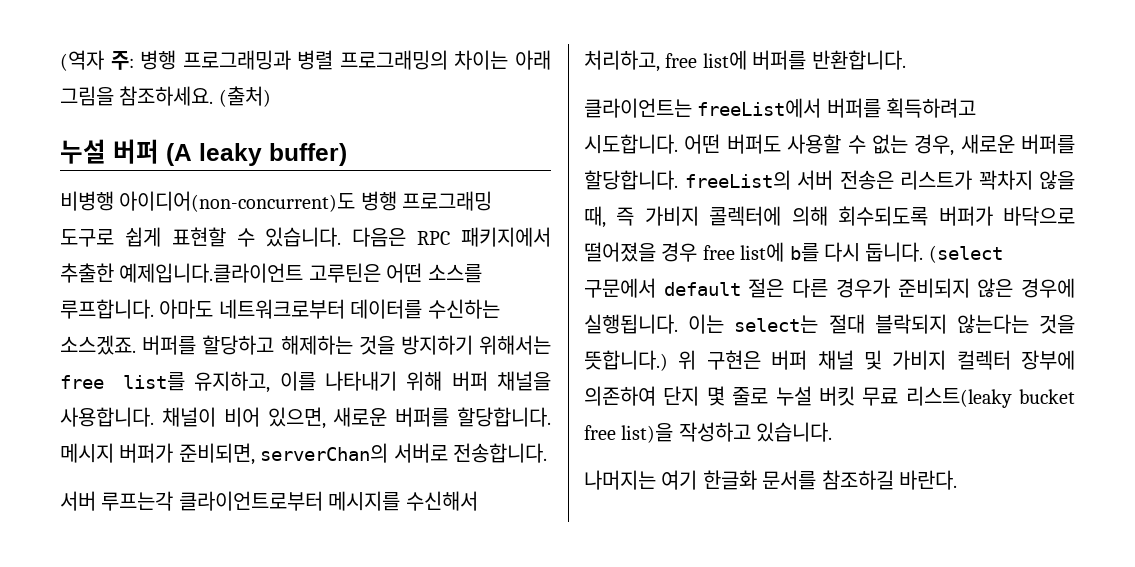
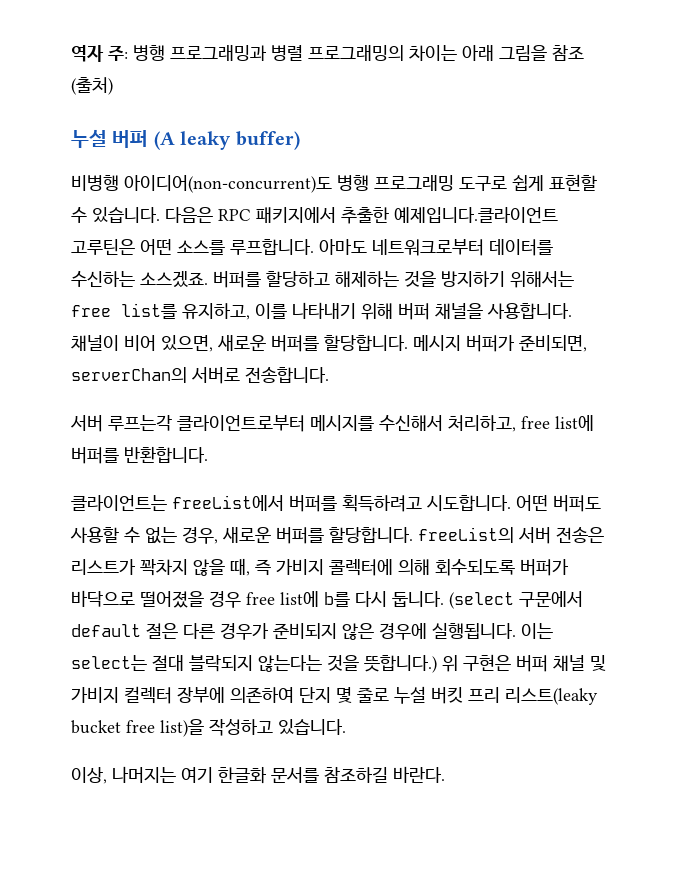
[60,50,104,71] (역자 -> [71,45,104,62] 역자
[119,86,214,106] 참조하세요. -> [552,45,584,61] 참조
[862,387,899,406] 무료 -> [468,687,500,703] 프리
(833, 432) none -> [71,767,107,784] 이상,

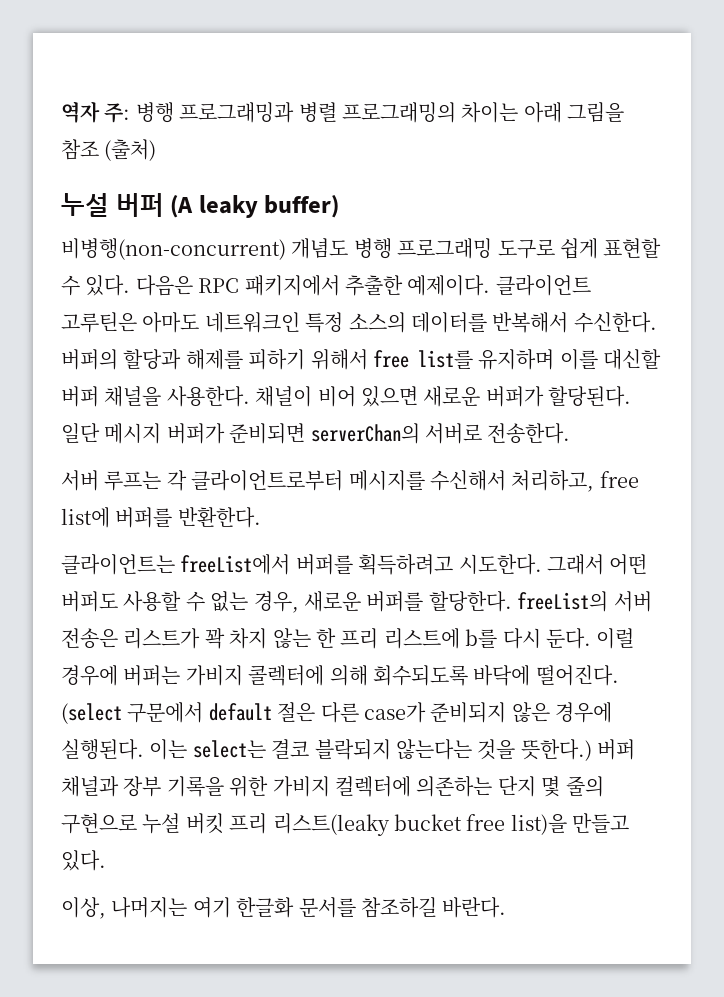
[71,175,332,193] 비병행 아이디어(non-concurrent)도 -> [61,238,349,260] 비병행(non-concurrent) 개념도
[92,207,160,223] 있습니다. -> [85,275,131,296] 있다.
[394,207,558,223] [71,239,553,256] [71,271,574,288] [71,302,393,320] 예제입니다.클라이언트 고루틴은 어떤 소스를 루프합니다. 아마도 네트워크로부터 데이터를 수신하는 소스겠죠. 버퍼를 할당하고 해제하는 것을 방지하기 위해서는 free list를 유지하고, 이를 나타내기 위해 -> [407,275,591,296] [61,312,657,333] [61,349,662,370] 예제이다. 클라이언트 고루틴은 아마도 네트워크인 특정 소스의 데이터를 반복해서 수신한다. 버퍼의 할당과 해제를 피하기 위해서 free list를 유지하며 이를 대신할
[487,303,572,319] 사용합니다. -> [166,386,250,407] 사용한다.
[161,335,408,352] 있으면, 새로운 버퍼를 할당합니다. -> [361,386,632,407] [61,423,100,443] 있으면 새로운 버퍼가 할당된다. 일단
[519,335,587,352] 준비되면, -> [229,423,306,444] 준비되면
[245,367,329,383] [70,415,172,432] 전송합니다. // 서버 루프는각 -> [487,423,571,444] [61,470,187,491] 전송한다. // 서버 루프는 각
[124,446,208,463] 반환합니다. -> [177,507,261,528] 반환한다.
[427,495,511,511] 시도합니다. -> [458,554,604,575] 시도한다. 그래서
[329,527,413,543] 할당합니다. -> [428,591,512,612] 할당한다.
[140,558,569,576] [71,590,444,608] 꽉차지 않을 때, 즉 가비지 콜렉터에 의해 회수되도록 버퍼가 바닥으로 떨어졌을 경우 free list에 b를 다시 둡니다. -> [204,628,635,649] [61,665,619,686] 꽉 차지 않는 한 프리 리스트에 b를 다시 둔다. 이럴 경우에 버퍼는 가비지 콜렉터에 의해 회수되도록 바닥에 떨어진다.
[220,623,269,640] 경우가 -> [364,702,426,723] case가
[432,623,516,639] 실행됩니다. -> [61,739,144,760] 실행된다.
[152,655,184,671] 절대 -> [271,739,310,759] 결코
[364,654,606,673] [71,686,389,704] 뜻합니다.) 위 구현은 버퍼 채널 및 가비지 컬렉터 장부에 의존하여 단지 몇 줄로 -> [520,739,636,761] [61,776,604,797] [61,813,137,834] 뜻한다.) 버퍼 채널과 장부 기록을 위한 가비지 컬렉터에 의존하는 단지 몇 줄의 구현으로
[209,718,346,736] 작성하고 있습니다. -> [572,813,630,833] [61,850,106,871] 만들고 있다.

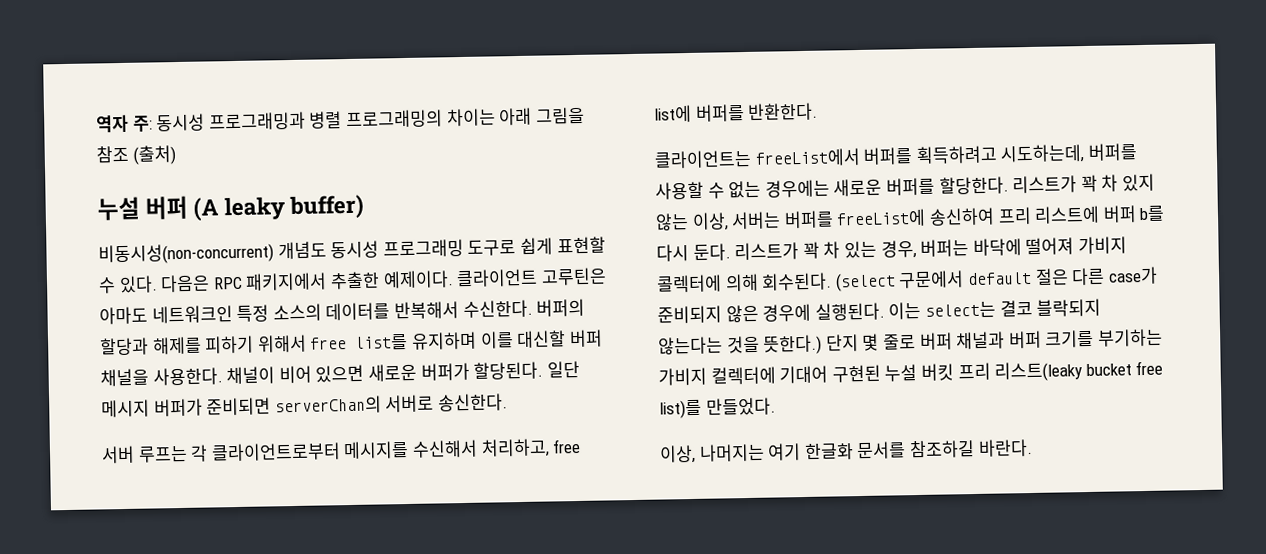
[135,102,174,123] 병행 -> [156,113,206,132] 동시성
[61,238,392,260] 비병행(non-concurrent) 개념도 병행 -> [98,240,380,265] 비동시성(non-concurrent) 개념도 동시성
[487,423,571,444] 전송한다. -> [437,393,508,412] 송신한다.
[458,554,648,575] [61,591,118,612] 시도한다. 그래서 어떤 버퍼도 -> [1000,143,1138,164] 시도하는데, 버퍼를
[253,591,299,613] 경우, -> [764,179,830,198] 경우에는
[517,591,652,612] [61,628,336,649] freeList의 서버 전송은 리스트가 꽉 차지 않는 한 -> [1012,173,1155,194] [655,207,995,231] 리스트가 꽉 차 있지 않는 이상, 서버는 버퍼를 freeList에 송신하여
(460, 638) none -> [1102,205,1137,223] 버퍼
[596,628,635,649] [61,665,619,686] 이럴 경우에 버퍼는 가비지 콜렉터에 의해 회수되도록 바닥에 떨어진다. -> [734,236,1127,261] [656,272,833,293] 리스트가 꽉 차 있는 경우, 버퍼는 바닥에 떨어져 가비지 콜렉터에 의해 회수된다.
[597,739,636,760] [61,776,604,797] [61,813,137,834] 버퍼 채널과 장부 기록을 위한 가비지 컬렉터에 의존하는 단지 몇 줄의 구현으로 -> [825,328,1163,352] [658,364,881,386] 단지 몇 줄로 버퍼 채널과 버퍼 크기를 부기하는 가비지 컬렉터에 기대어 구현된
[510,813,630,835] [61,850,106,871] list)을 만들고 있다. -> [659,397,776,419] list)를 만들었다.

